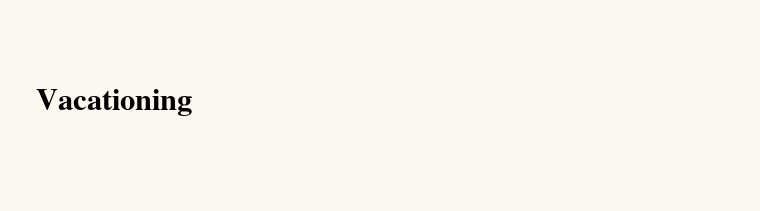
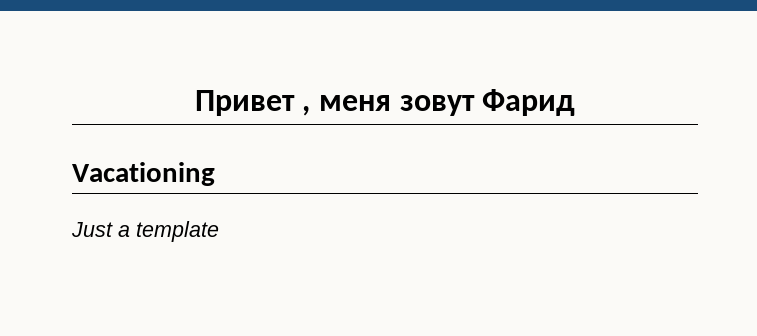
[36,89,192,116] Vacationing -> [194,89,576,116] [72,162,215,186] [71,221,219,242] Привет , меня зовут Фарид // Vacationing // Just a template

